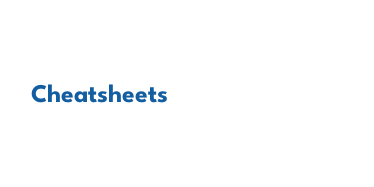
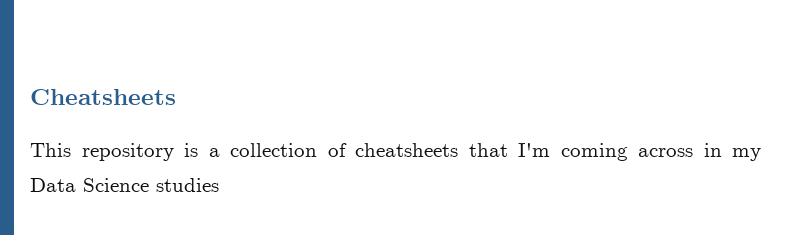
(168, 93) none -> [30,143,761,161] [30,178,219,192] // This repository is a collection of cheatsheets that I'm coming across in my Data Science studies

